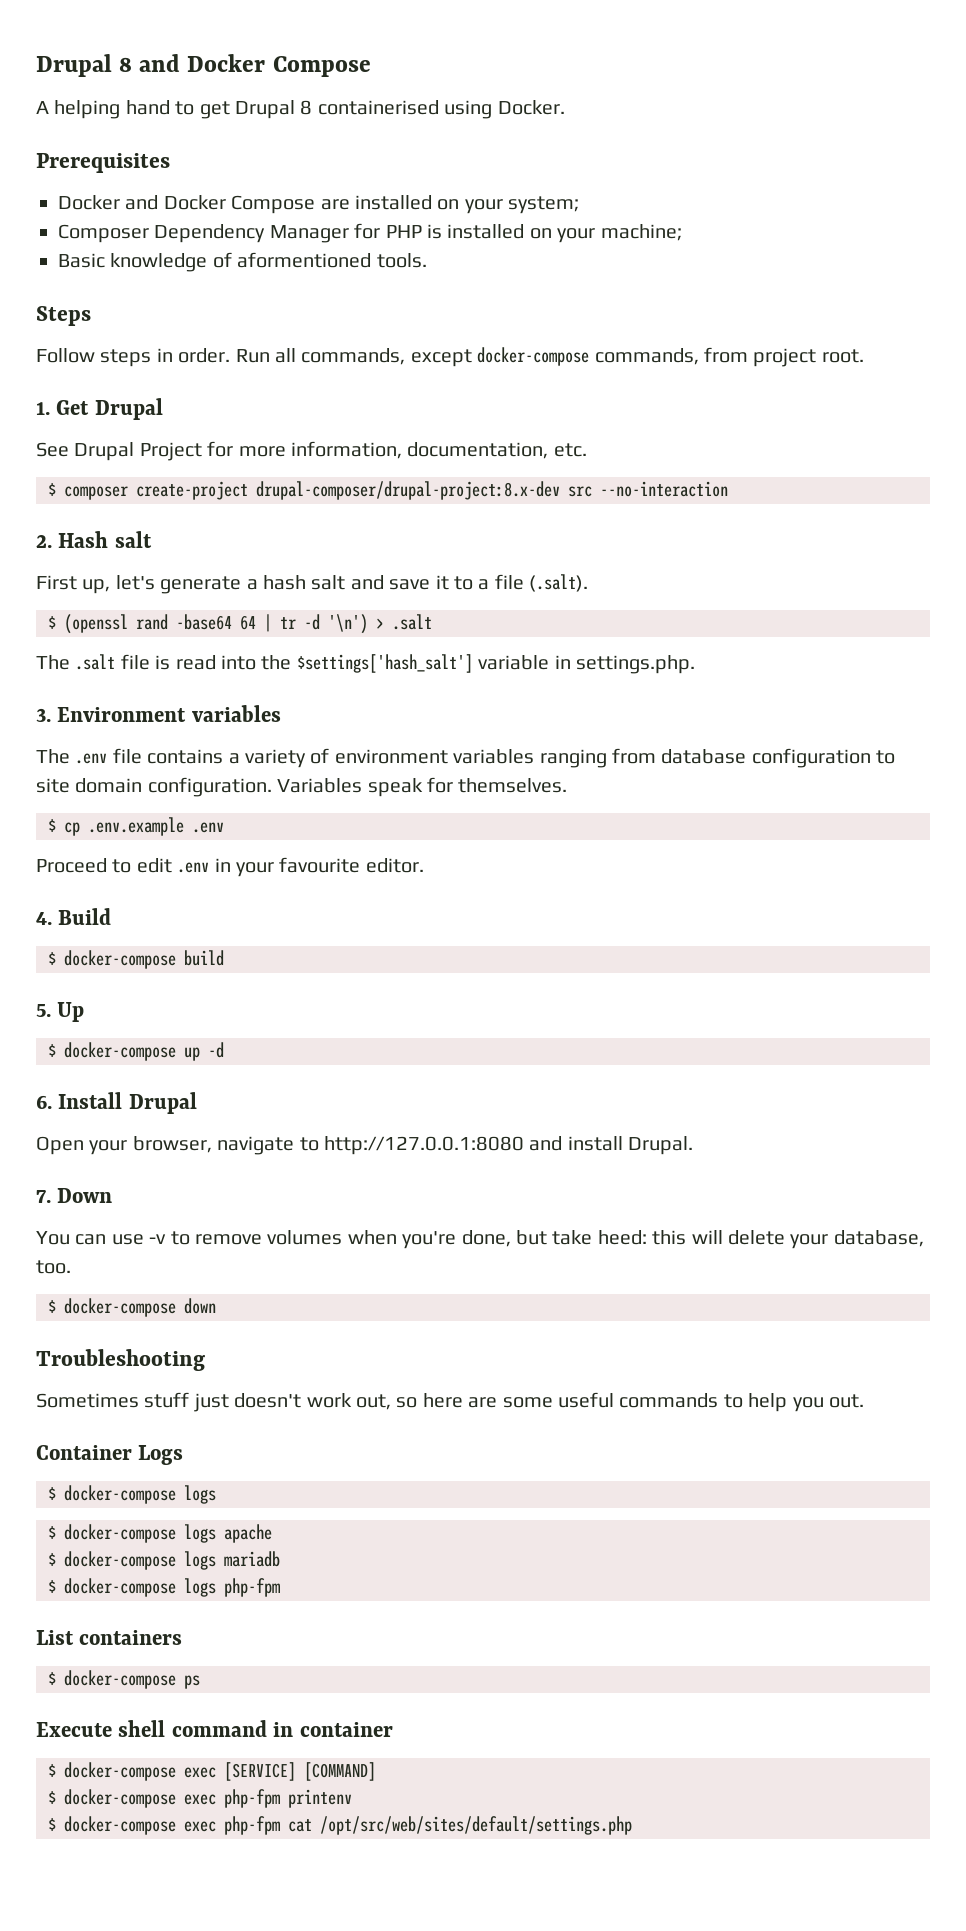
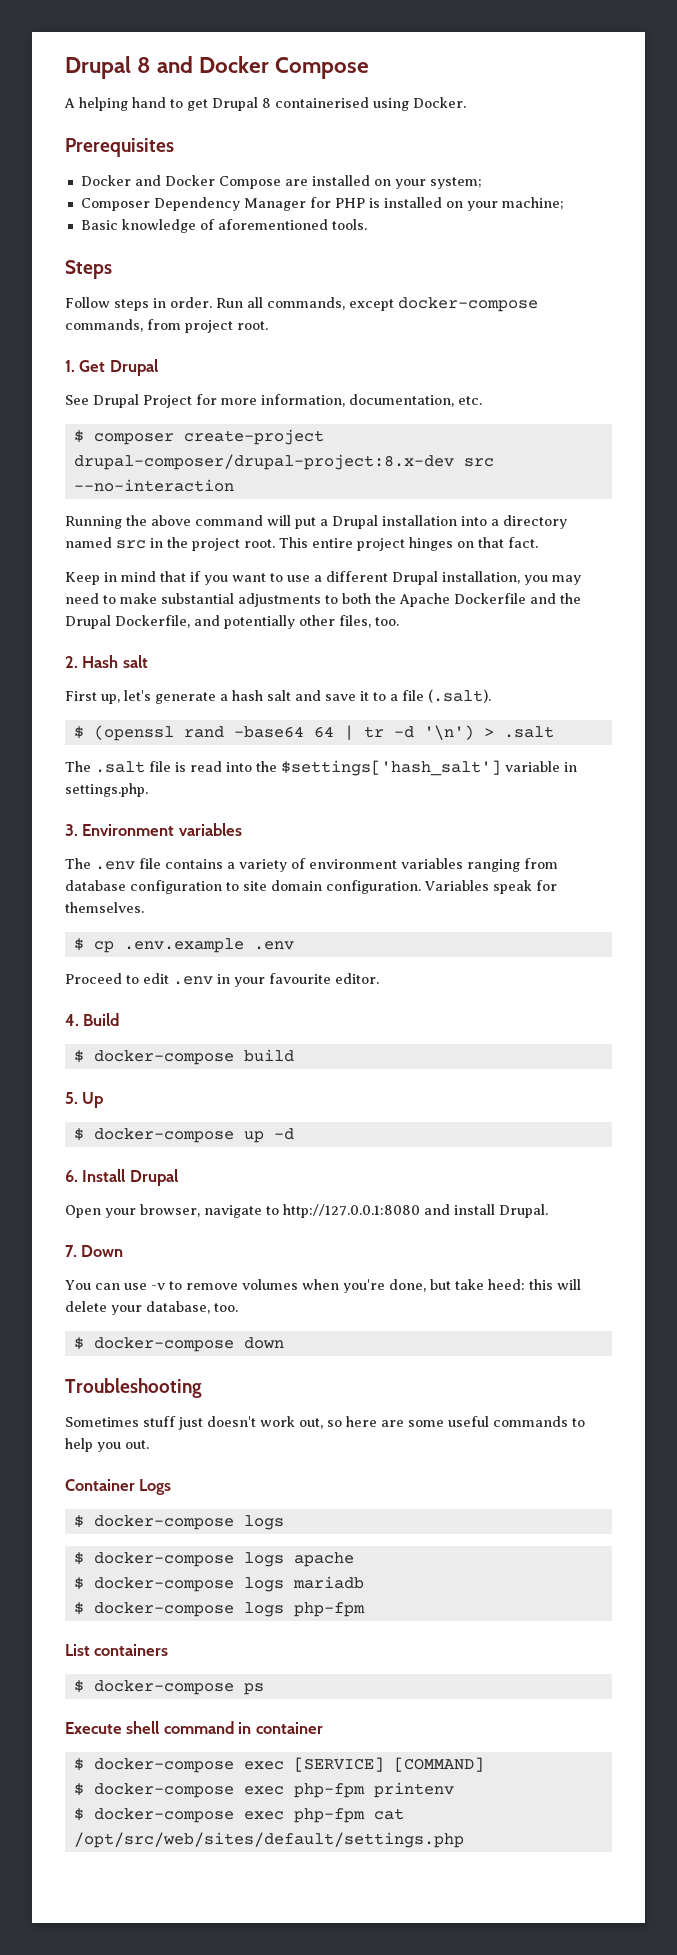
[237,252,372,268] aformentioned -> [217,219,328,230] aforementioned
(728, 489) none -> [65,515,567,529] [65,537,538,551] [65,571,581,585] [65,593,581,607] [65,615,399,629] // Running the above command will put a Drupal installation into a directory named src in the project root. This entire project hinges on that fact. // Keep in mind that if you want to use a different Drupal installation, you may need to make substantial adjustments to both the Apache Dockerfile and the Drupal Dockerfile, and potentially other files, too.

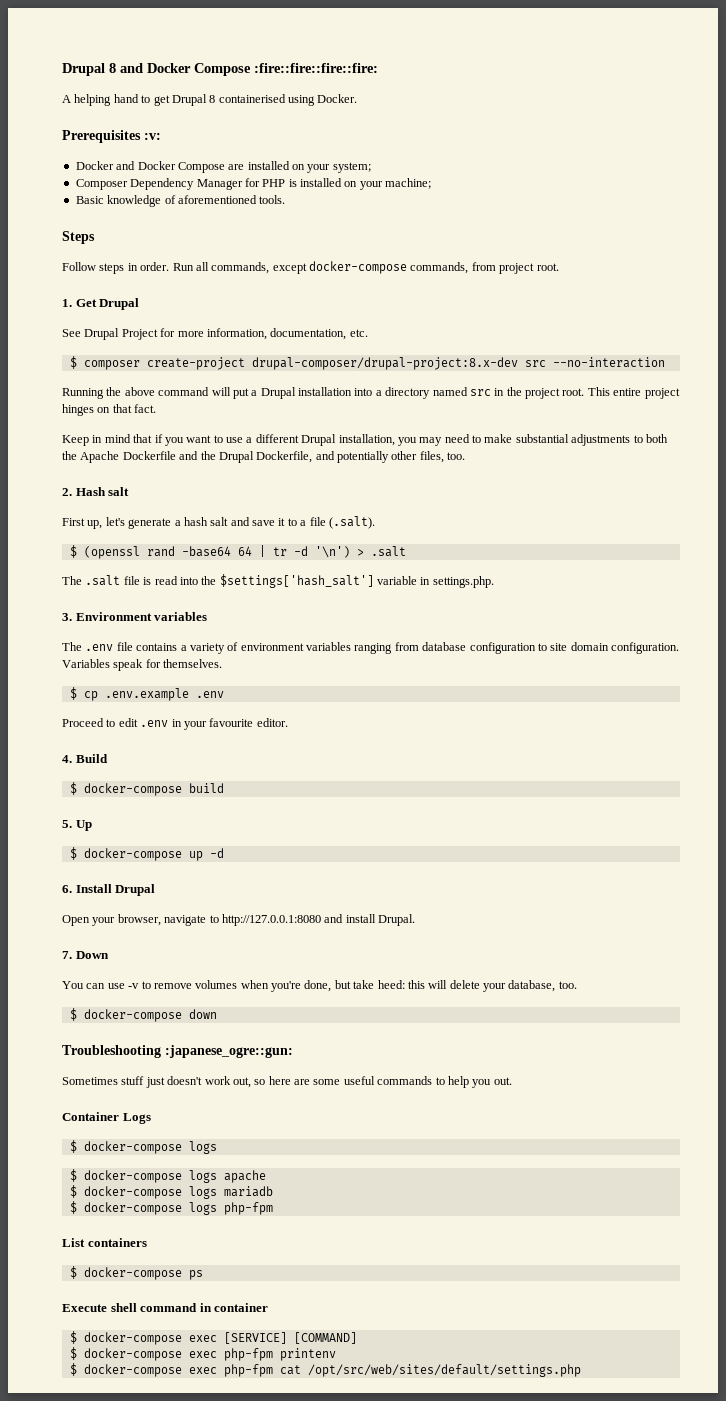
(370, 68) none -> [254,63,378,73] :fire::fire::fire::fire:
(174, 147) none -> [144,133,161,140] :v:
(202, 1388) none -> [165,1045,293,1058] :japanese_ogre::gun:

